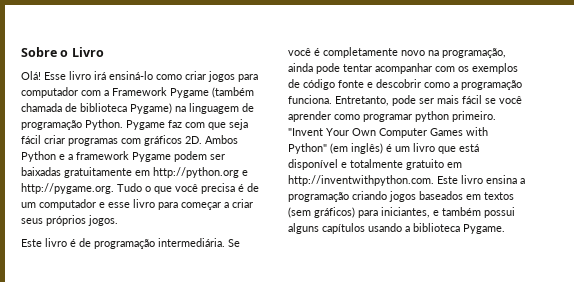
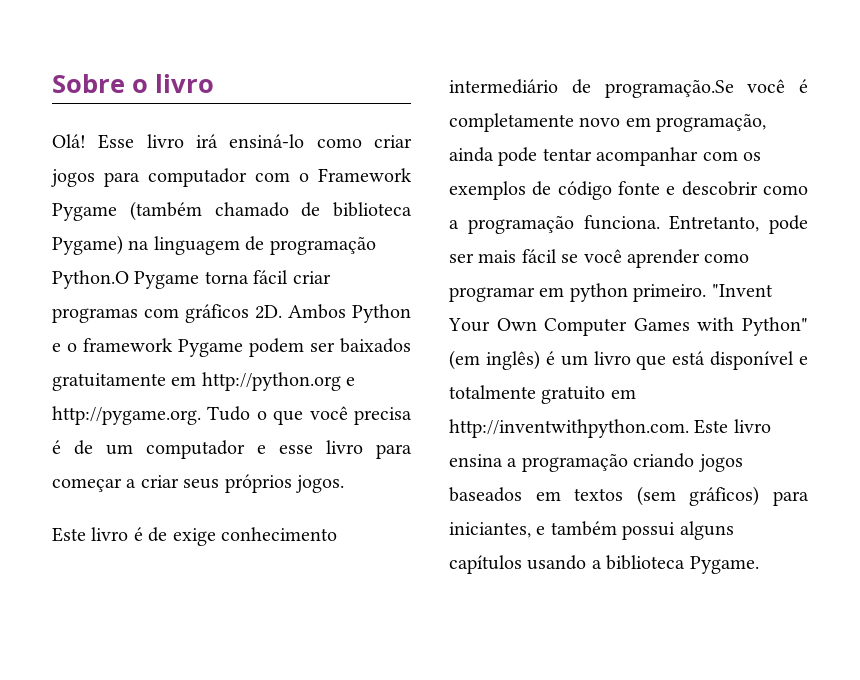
[71,47,104,57] Livro -> [155,74,214,93] livro
[104,90,109,96] a -> [299,173,309,182] o
[21,103,62,112] chamada -> [214,202,289,217] chamado
[85,119,248,130] Python. Pygame faz com que seja -> [52,270,249,289] Python.O Pygame torna
[68,154,73,160] a -> [67,343,77,352] o
[21,167,61,176] baixadas -> [340,338,411,353] baixados
[94,238,240,249] programação intermediária. Se -> [172,527,337,546] [449,79,734,98] exige conhecimento intermediário de programação.Se
[428,50,439,56] na -> [625,117,651,127] em
(412, 118) none -> [539,287,565,297] em

